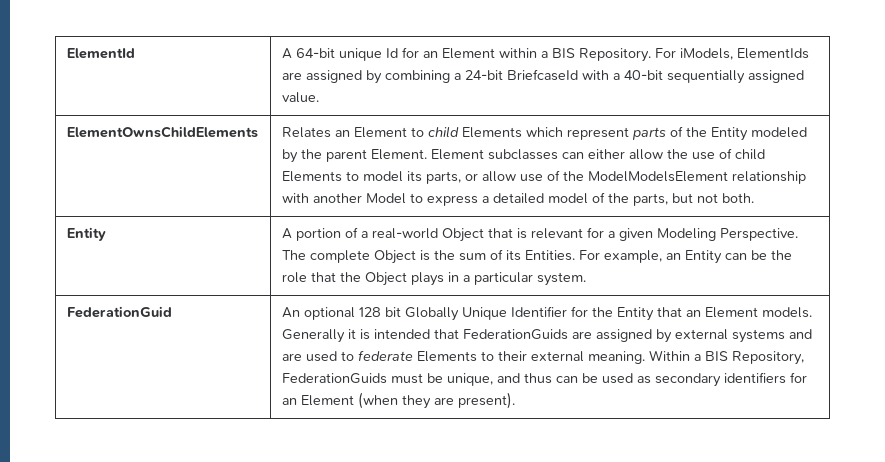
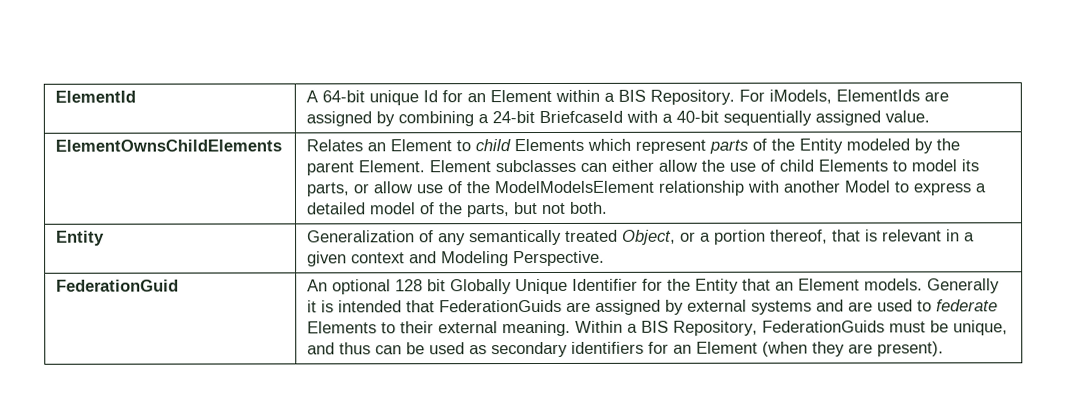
[281,227,484,242] A portion of a real-world Object -> [307,229,829,246] Generalization of any semantically treated Object, or a portion thereof,
[586,227,604,238] for -> [946,229,961,242] in
(653, 234) none -> [351,251,438,264] context and
[281,249,792,264] [281,272,586,286] The complete Object is the sum of its Entities. For example, an Entity can be the role that the Object plays in a particular system. -> (606, 258) none

